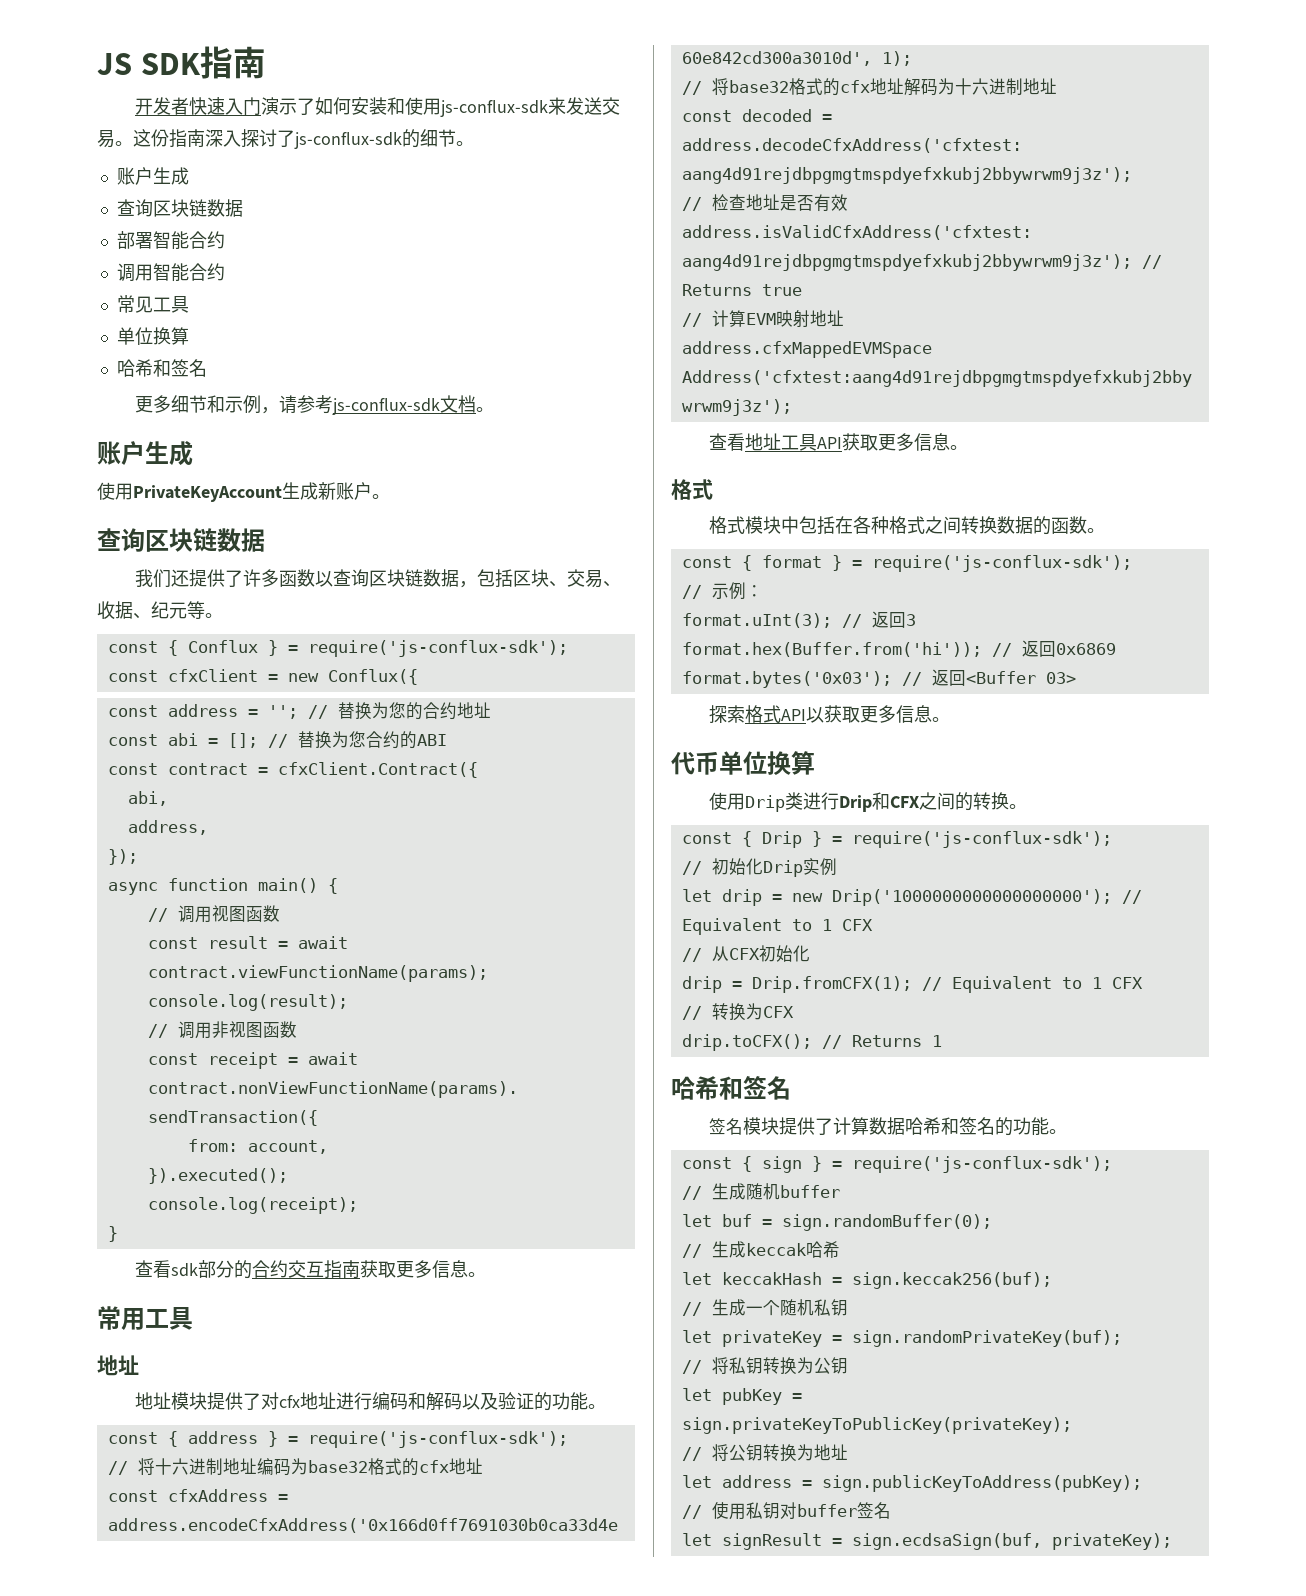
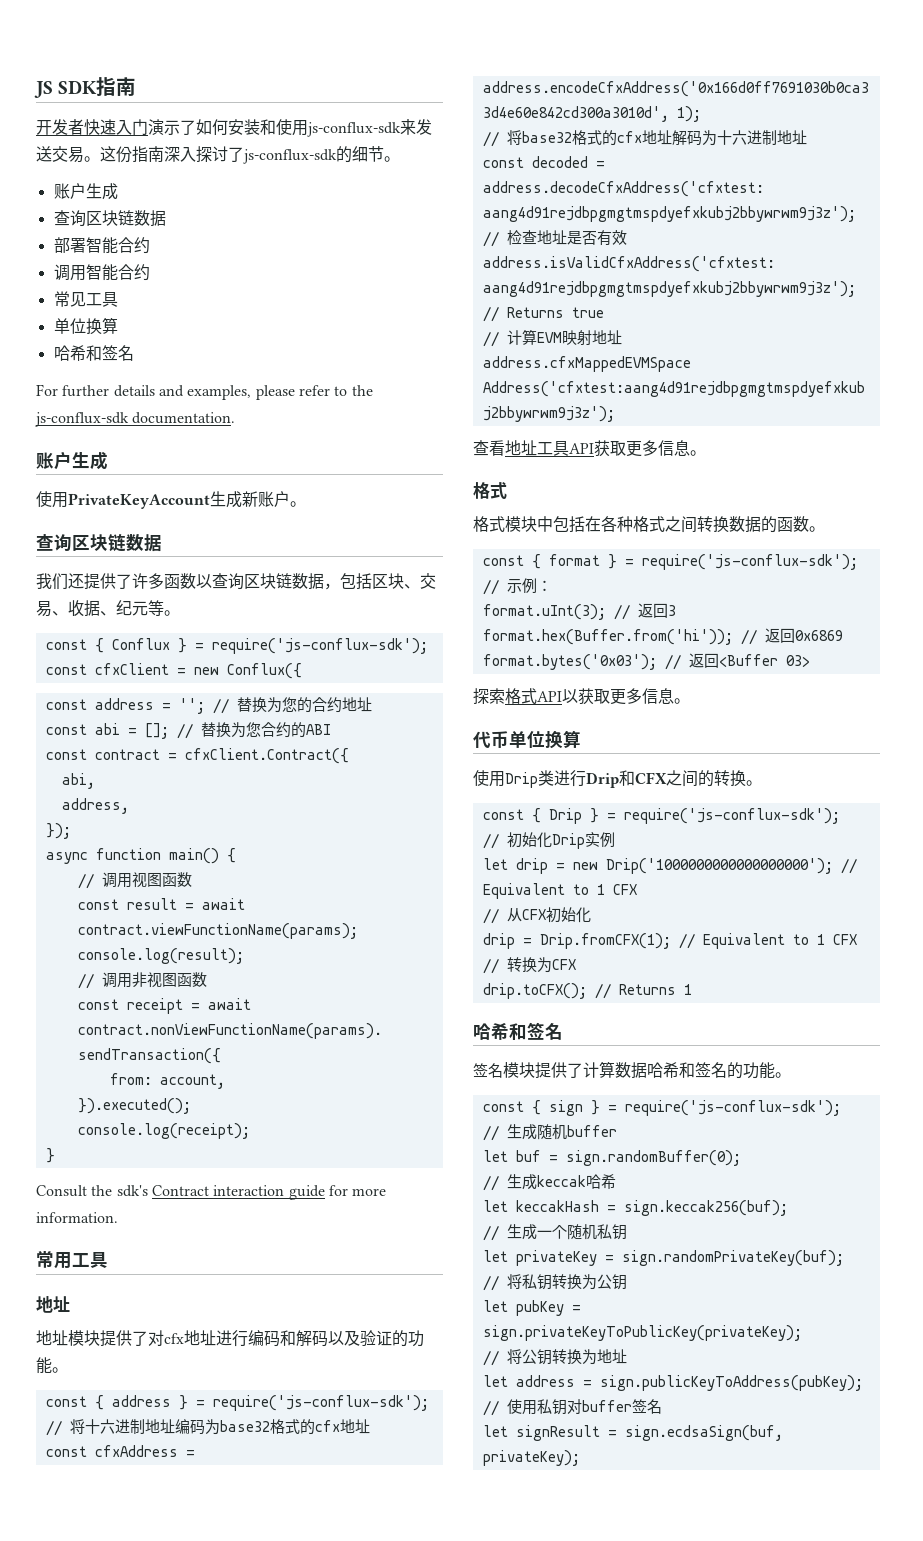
[135,395,495,415] 更多细节和示例，请参考js-conflux-sdk文档。 -> [36,384,373,400] [35,412,236,427] For further details and examples, please refer to the js-conflux-sdk documentation.
[135,1260,487,1279] 查看sdk部分的合约交互指南获取更多信息。 -> [36,1185,387,1200] [36,1212,118,1223] Consult the sdk's Contract interaction guide for more information.

